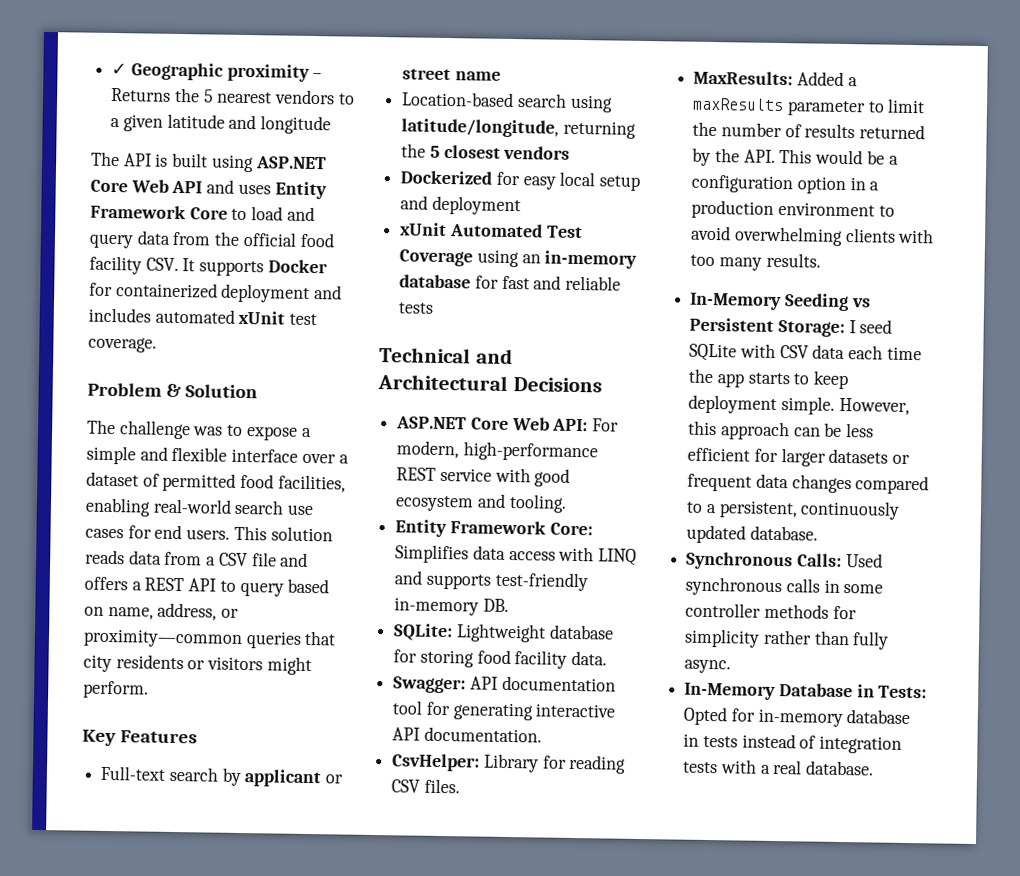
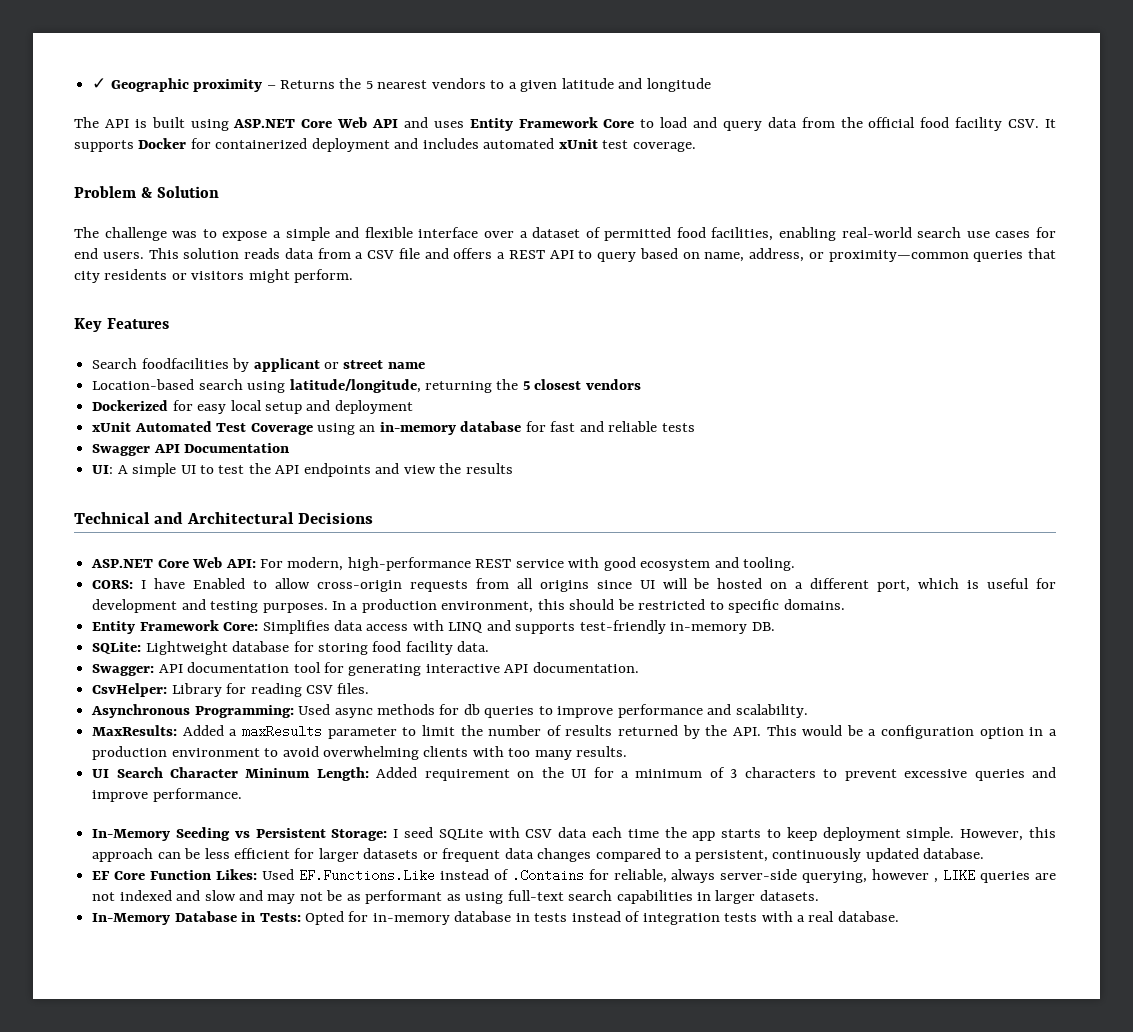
[100,765,219,782] Full-text search -> [92,358,229,369] Search foodfacilities
(435, 308) none -> [92,443,290,456] [92,463,513,477] // Swagger API Documentation // UI: A simple UI to test the API endpoints and view the results
(567, 503) none -> [92,578,1057,592] [92,599,845,613] // CORS: I have Enabled to allow cross-origin requests from all origins since UI will be hosted on a different port, which is useful for development and testing purposes. In a production environment, this should be restricted to specific domains.
(460, 786) none -> [91,704,808,718] // Asynchronous Programming: Used async methods for db queries to improve performance and scalability.
(821, 260) none -> [92,767,1056,781] [92,788,242,802] // UI Search Character Mininum Length: Added requirement on the UI for a minimum of 3 characters to prevent excessive queries and improve performance.
[686,551,883,571] [685,576,884,597] [685,602,857,620] [684,628,890,650] [684,659,732,674] Synchronous Calls: Used synchronous calls in some controller methods for simplicity rather than fully async. -> [92,869,1057,883] [92,890,819,904] EF Core Function Likes: Used EF.Functions.Like instead of .Contains for reliable, always server-side querying, however , LIKE queries are not indexed and slow and may not be as performant as using full-text search capabilities in larger datasets.

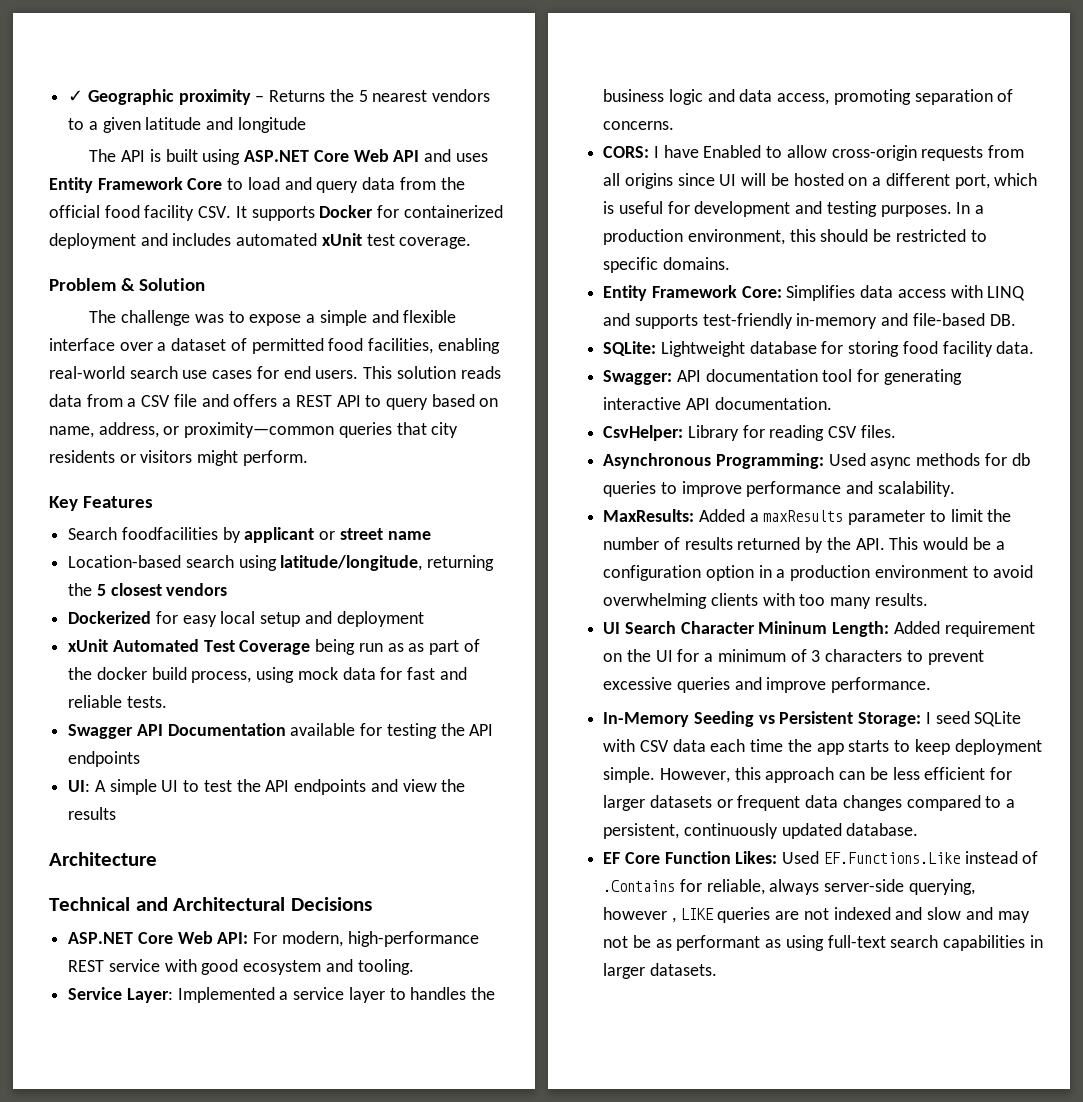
[316,421,522,435] using an in-memory database -> [315,639,480,655] [68,667,376,683] being run as as part of the docker build process, using mock data
[661,423,695,432] tests -> [126,696,167,708] tests.
(290, 448) none -> [290,723,494,739] [68,751,141,767] available for testing the API endpoints
(513, 468) none -> [49,852,157,866] // Architecture
(796, 564) none -> [68,987,496,1003] [603,89,1014,105] [603,121,675,130] // Service Layer: Implemented a service layer to handles the business logic and data access, promoting separation of concerns.
(748, 628) none -> [881,313,985,326] and file-based
[92,911,899,925] // In-Memory Database in Tests: Opted for in-memory database in tests instead of integration tests with a real database. -> (717, 969) none

